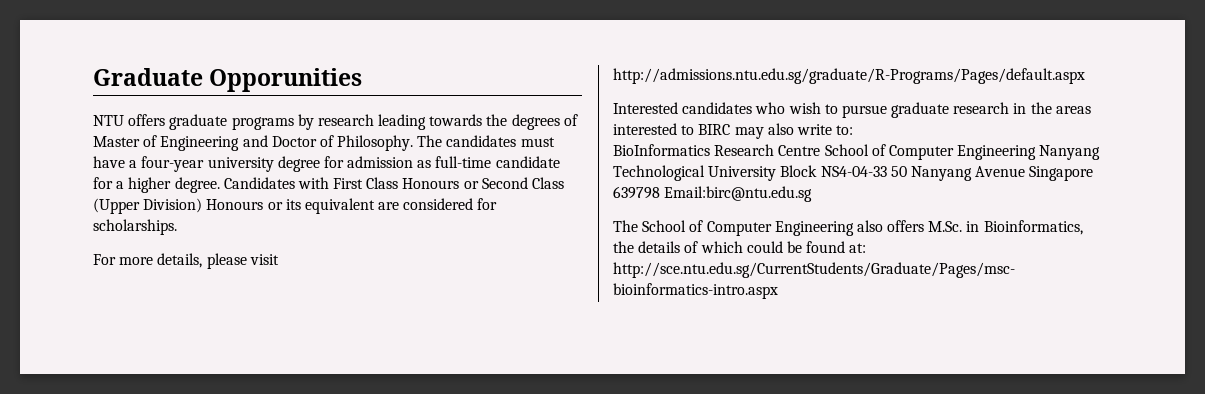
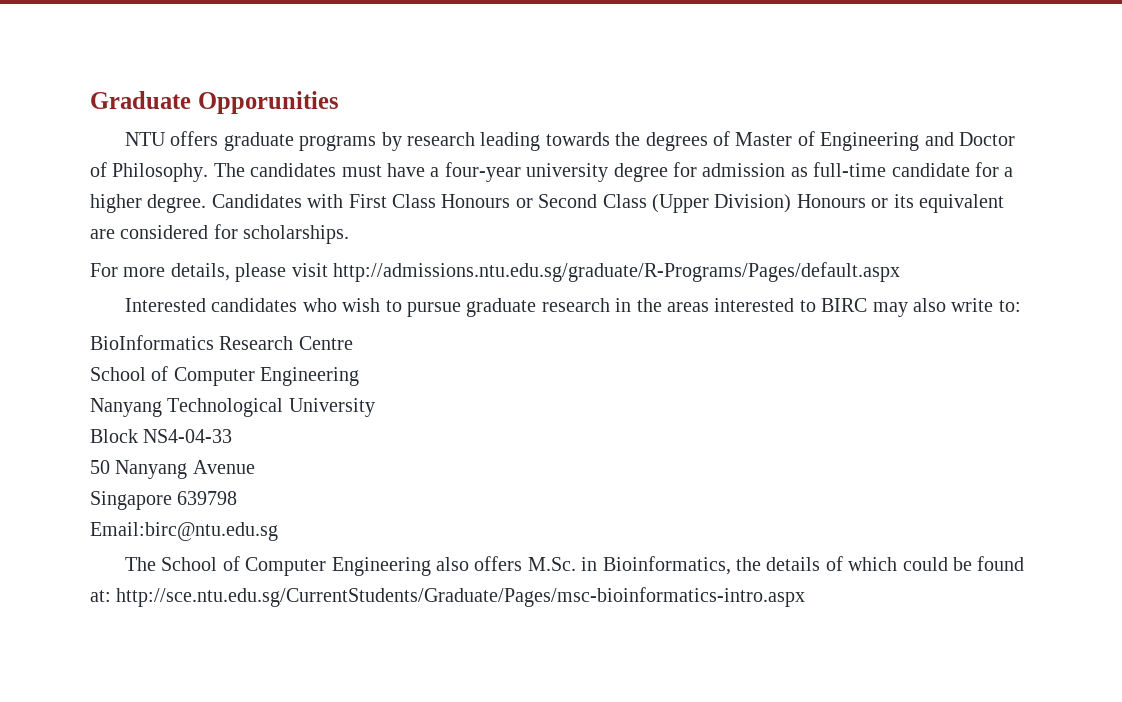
[824,144,1037,160] School of Computer Engineering -> [90,366,360,386] // School of Computer Engineering //
(777, 173) none -> (375, 407) //
(887, 171) none -> (233, 436) //
(1026, 171) none -> (255, 467) //
(660, 192) none -> (238, 498) //

